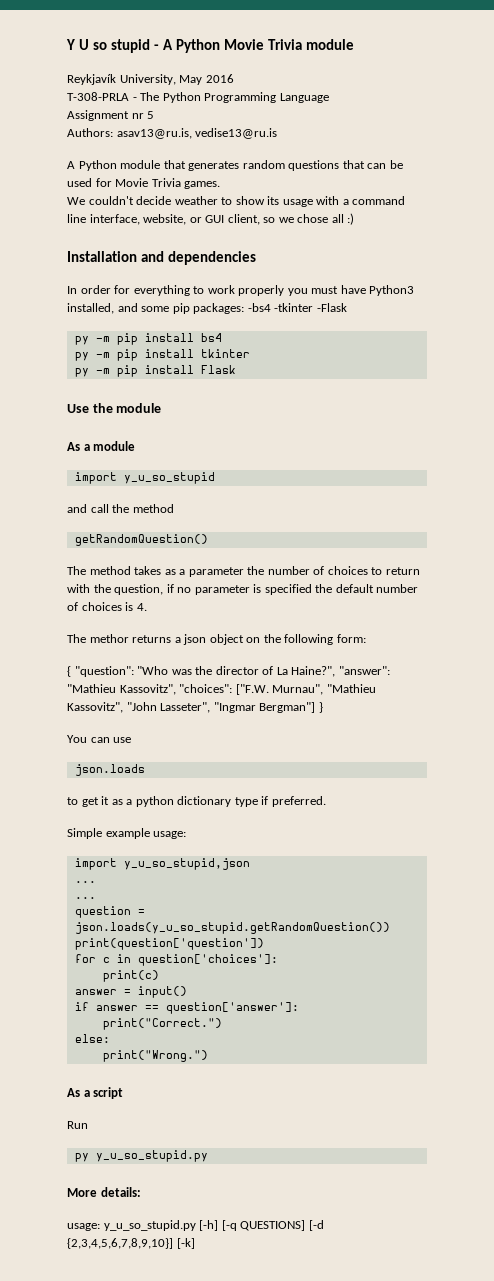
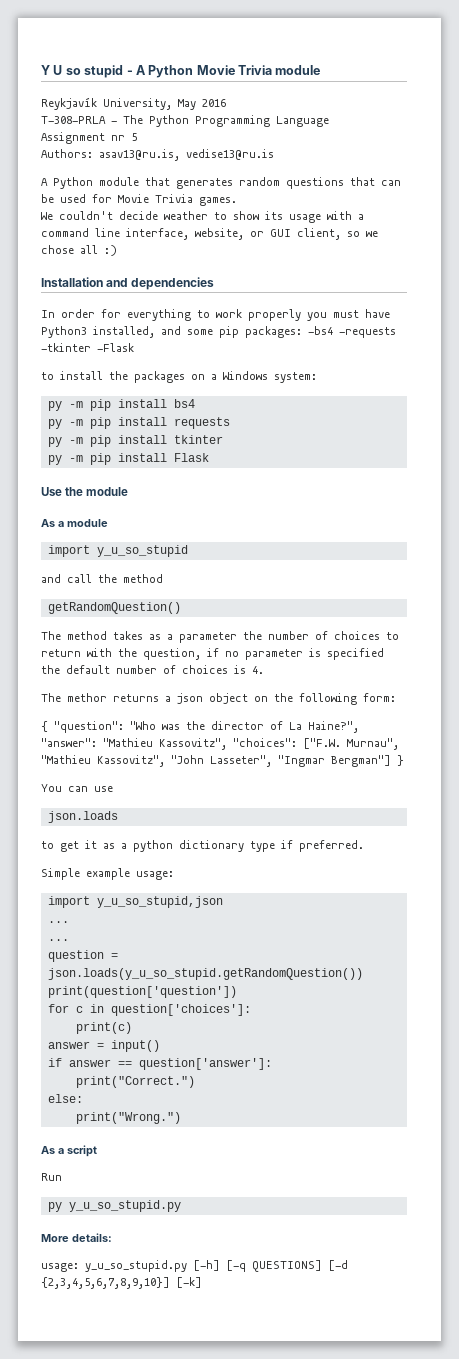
(271, 307) none -> [339,327,396,338] -requests
(347, 307) none -> [41,371,317,383] // to install the packages on a Windows system:
(222, 337) none -> [47,417,230,429] // py -m pip install requests

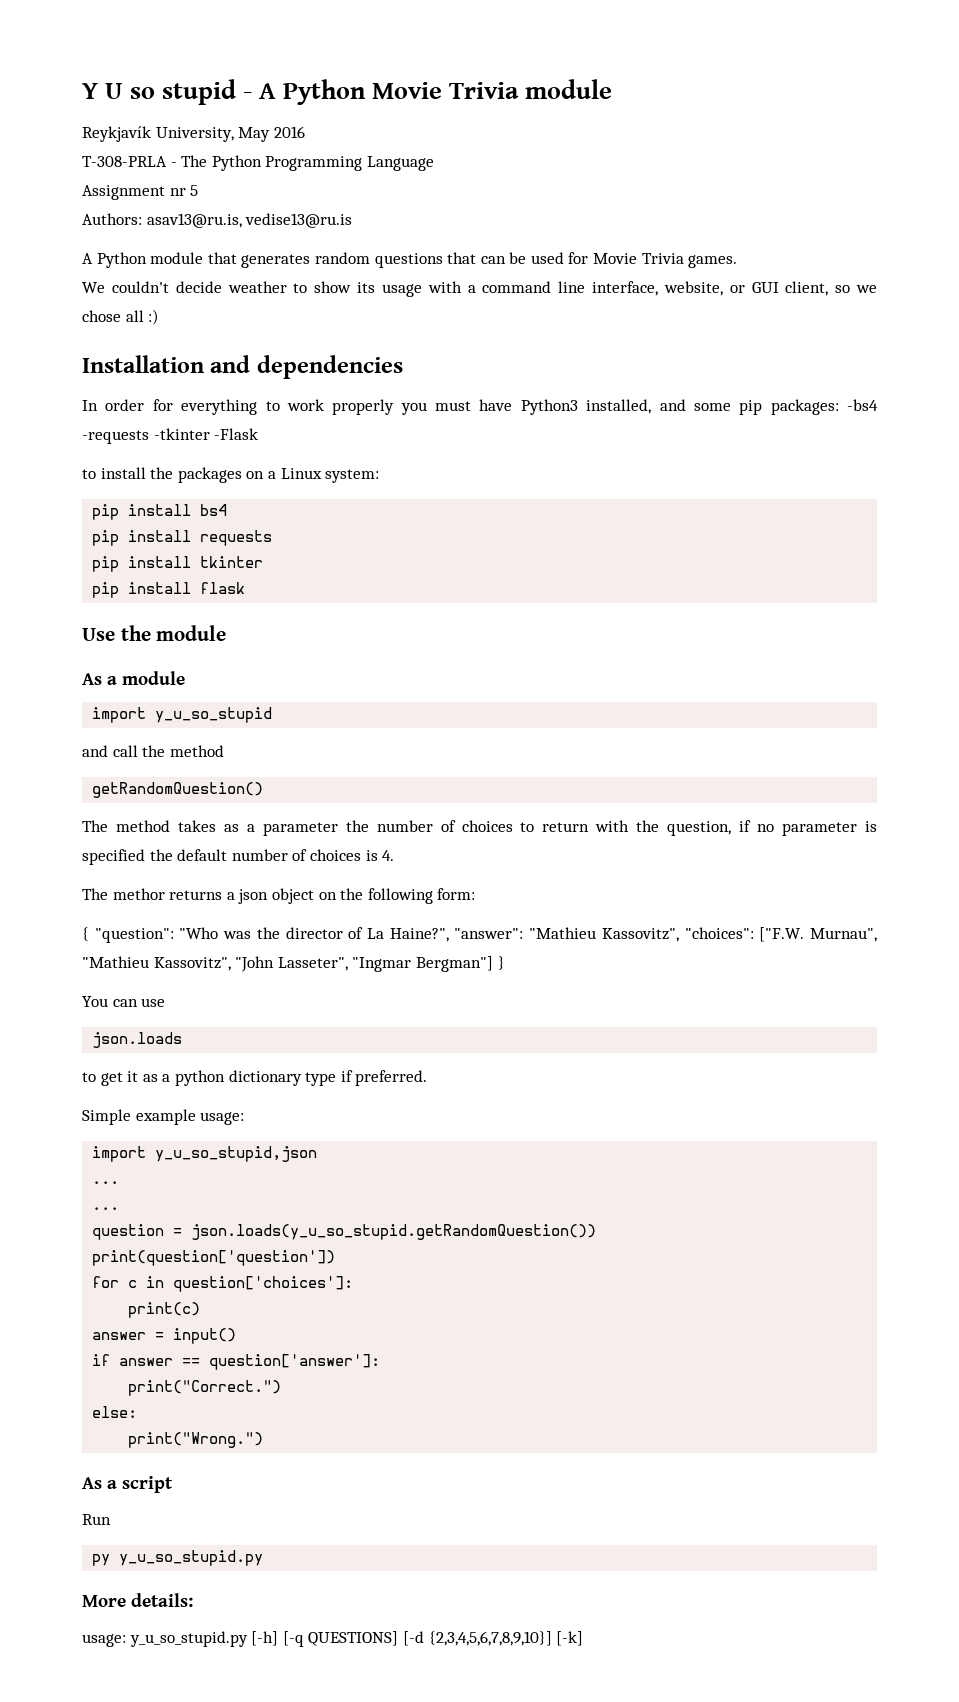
[223,371,268,380] Windows -> [280,468,322,479] Linux
[47,401,83,411] py -m -> (380, 476) none
[47,419,83,429] py -m -> (228, 510) none
[47,437,83,447] py -m -> (273, 538) none
[47,453,209,465] py -m pip install Flask -> [92,582,246,598] pip install flask

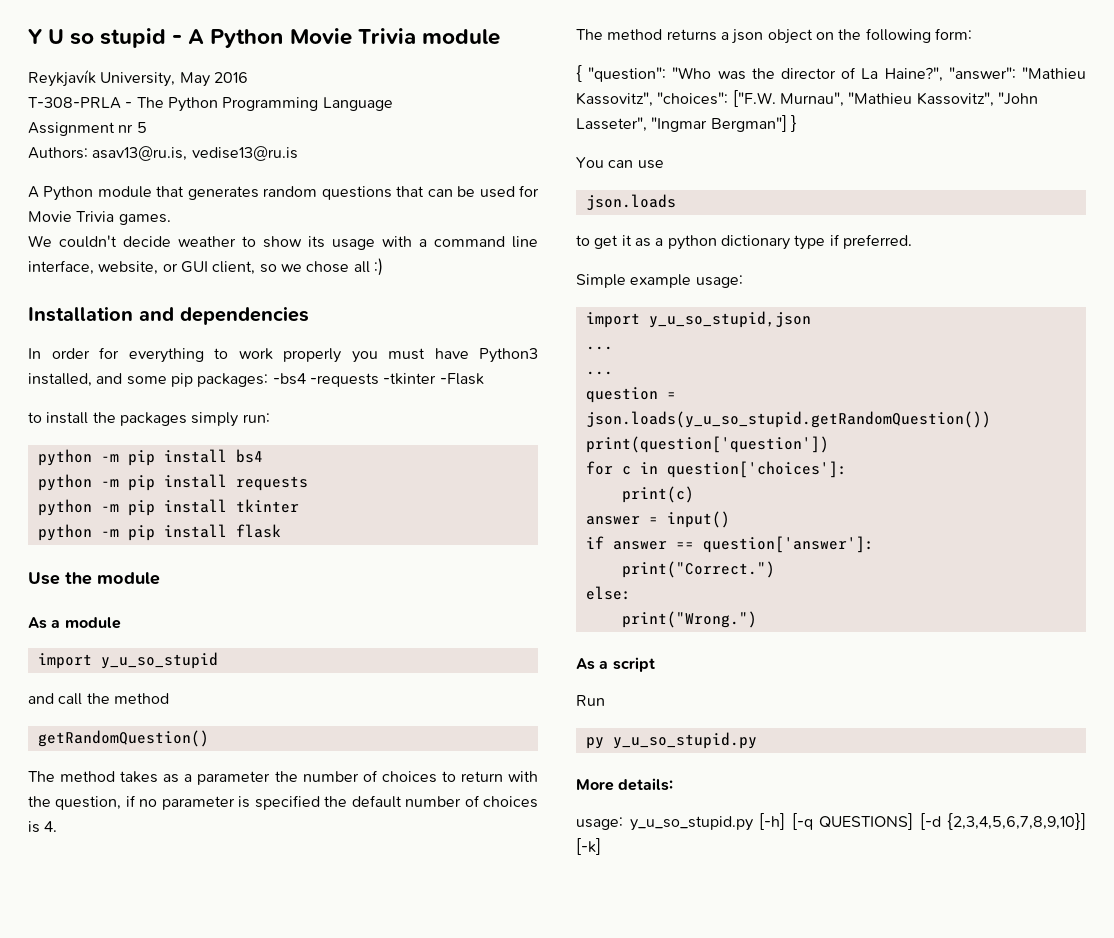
[246,468,380,483] on a Linux system: // -> [191,412,270,427] [37,449,119,466] simply run: // python -m
(228, 510) none -> [37,474,119,491] python -m
(273, 538) none -> [37,499,119,516] python -m
(264, 562) none -> [37,524,119,541] python -m
[112,888,165,900] methor -> [607,29,663,40] method

